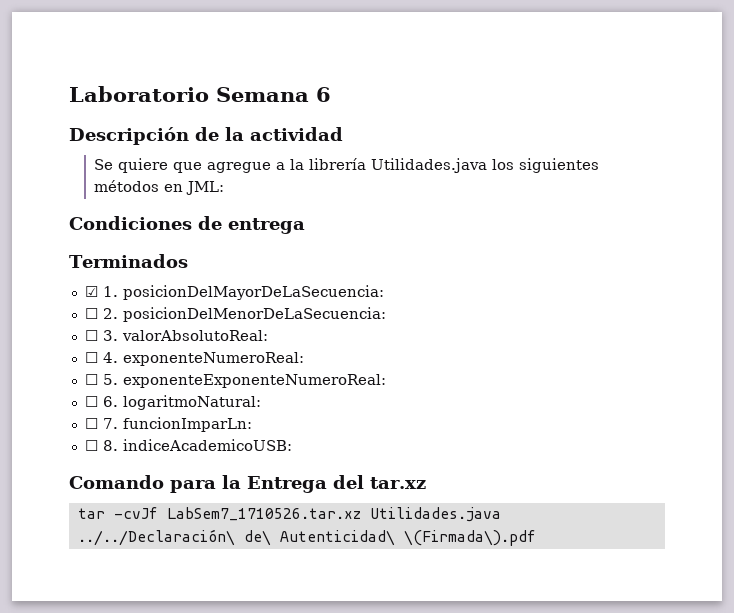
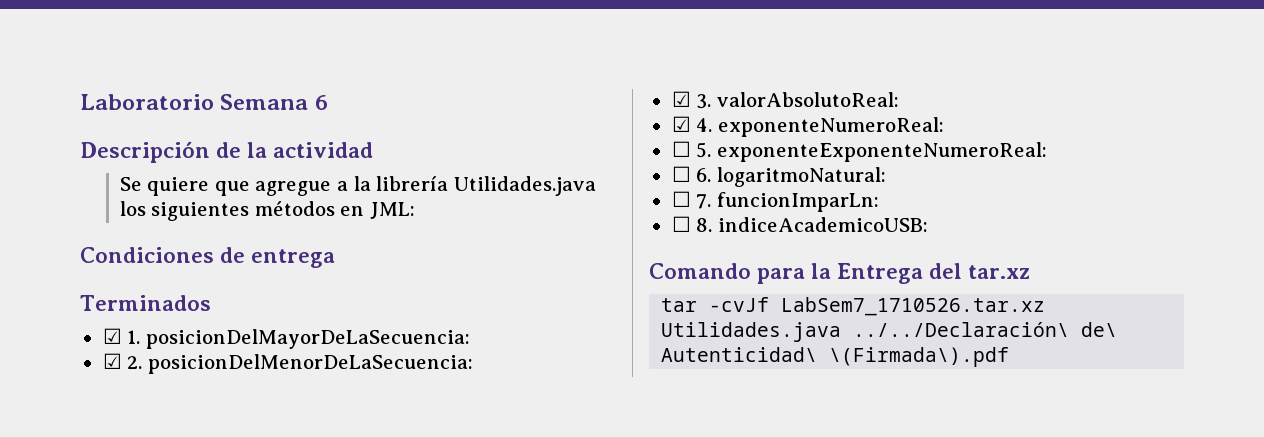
[84,308,98,319] ☐ -> [102,353,122,369] ☑
[84,330,98,341] ☐ -> [671,91,691,107] ☑
[84,352,98,363] ☐ -> [671,116,691,132] ☑

